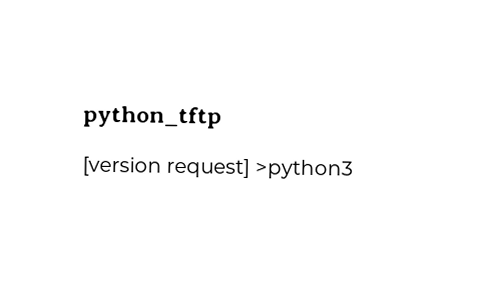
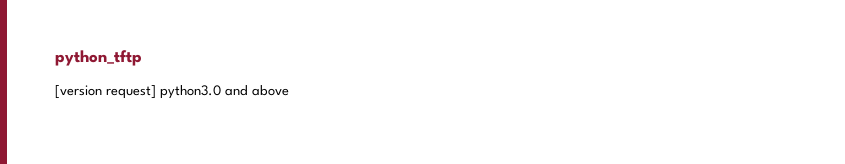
[254,159,353,180] >python3 -> [160,85,289,99] python3.0 and above

